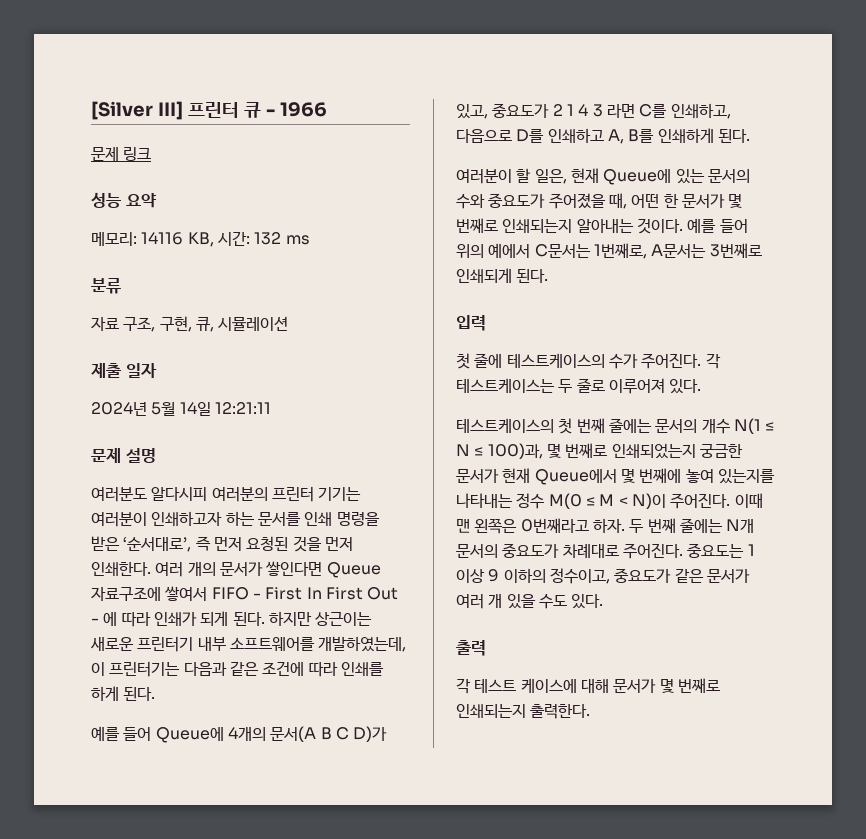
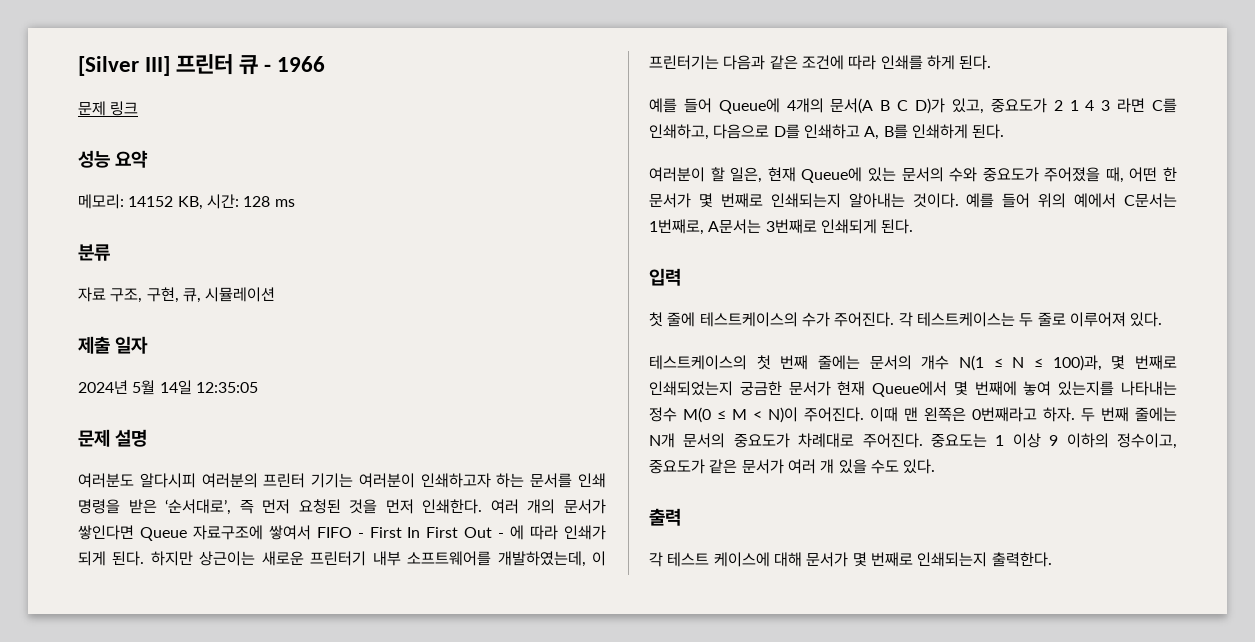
[141,232,184,245] 14116 -> [128,196,174,207] 14152
[254,232,282,245] 132 -> [243,196,271,207] 128
[214,402,271,414] 12:21:11 -> [195,382,258,393] 12:35:05

